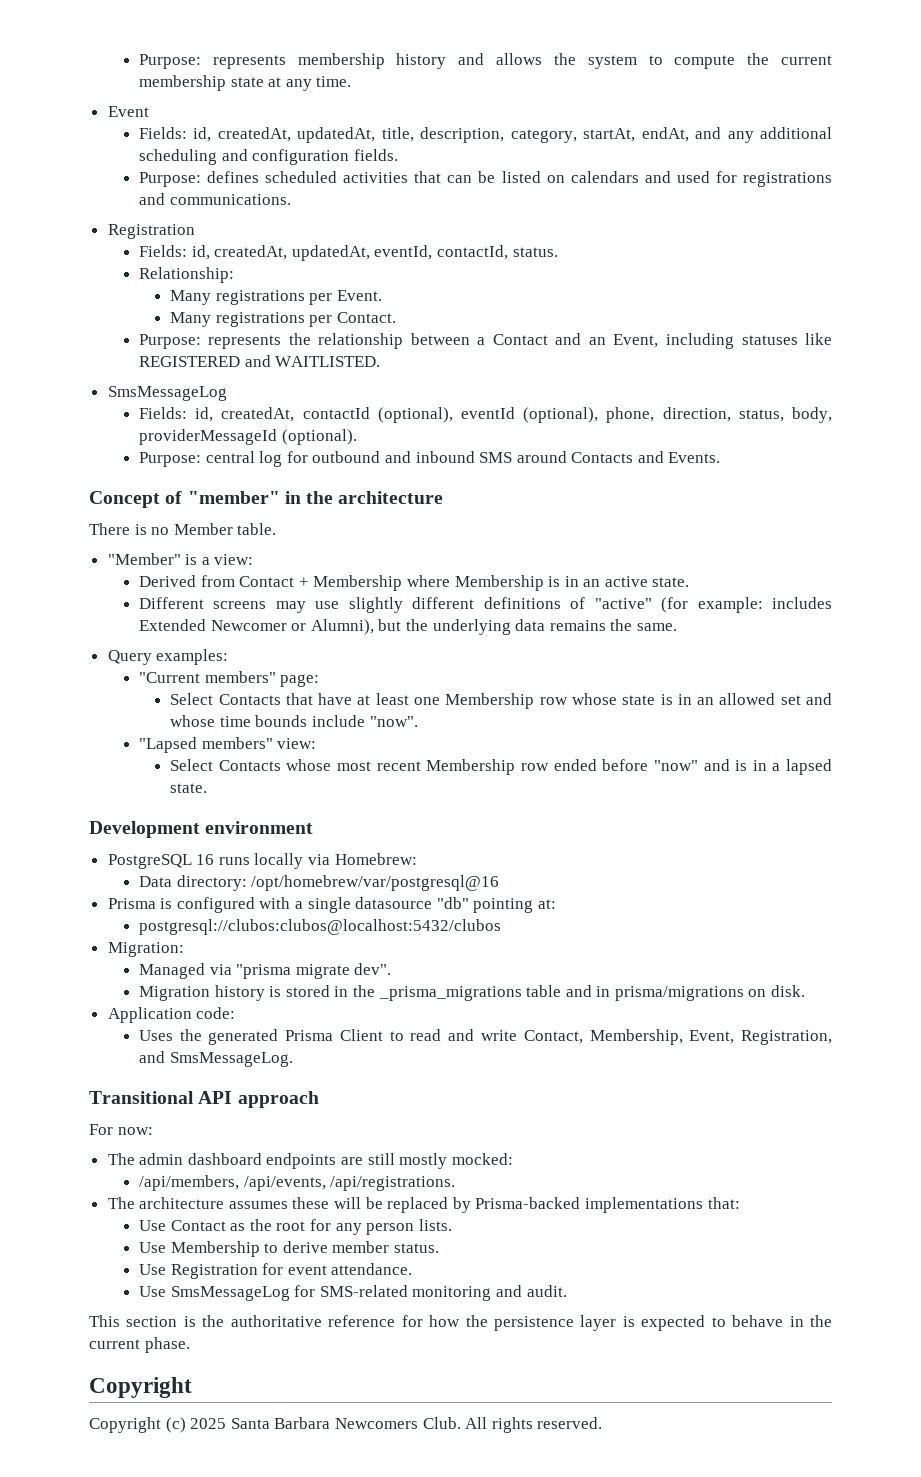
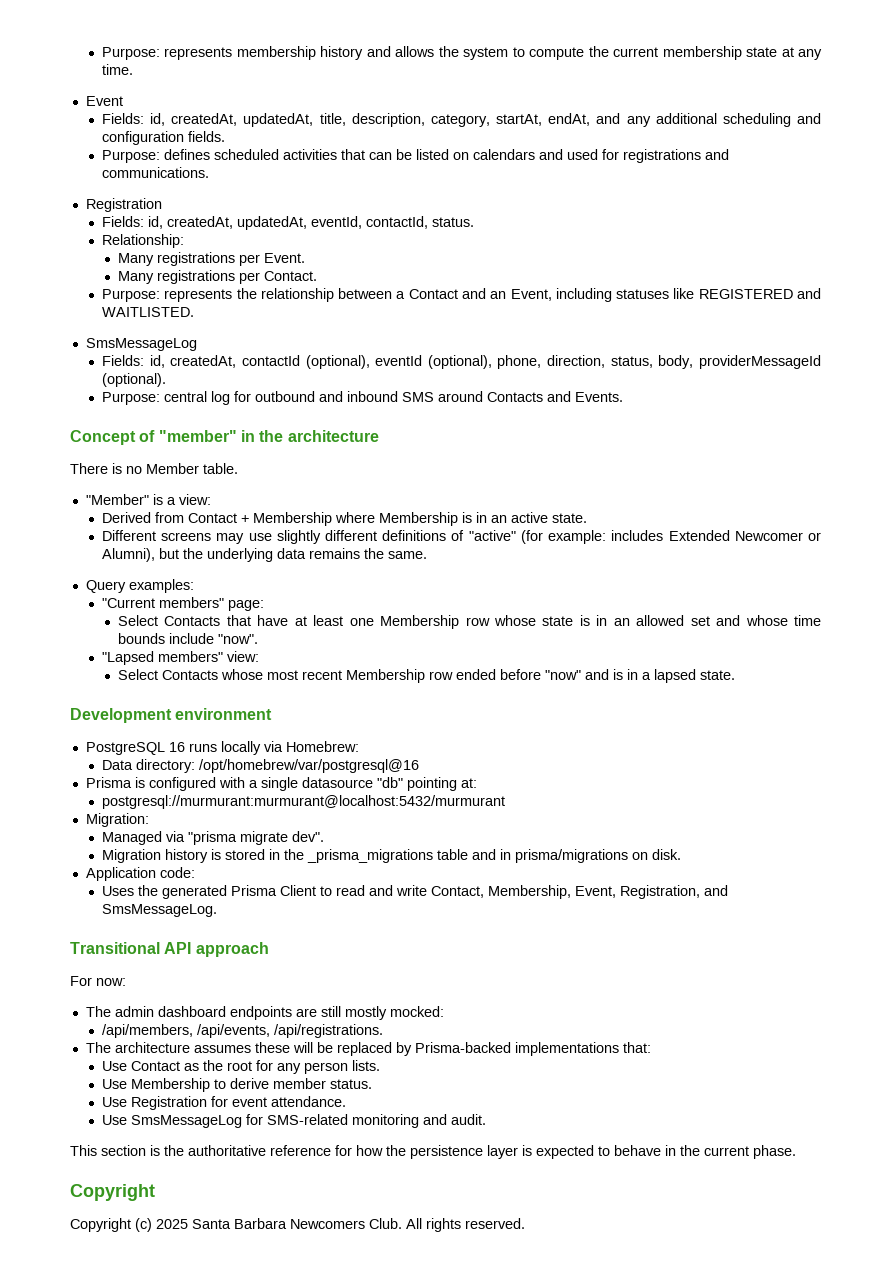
[138,919,501,935] postgresql://clubos:clubos@localhost:5432/clubos -> [101,795,505,809] postgresql://murmurant:murmurant@localhost:5432/murmurant

